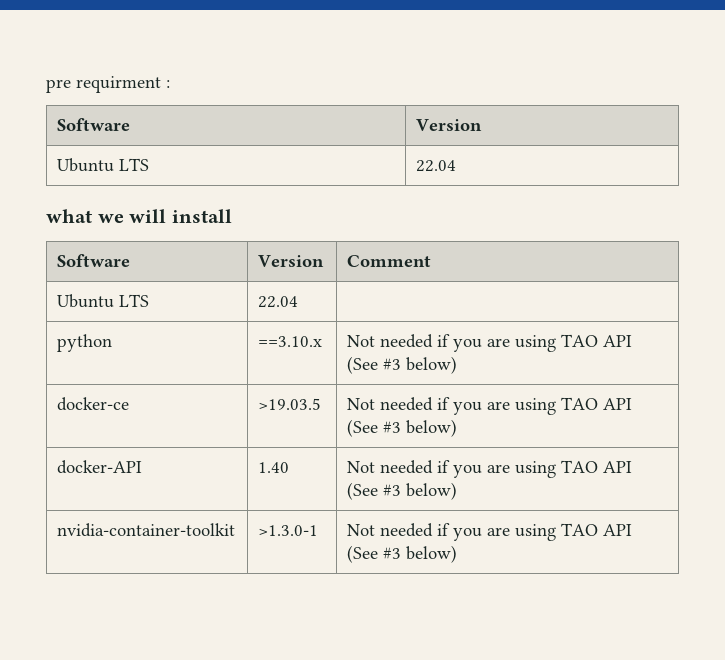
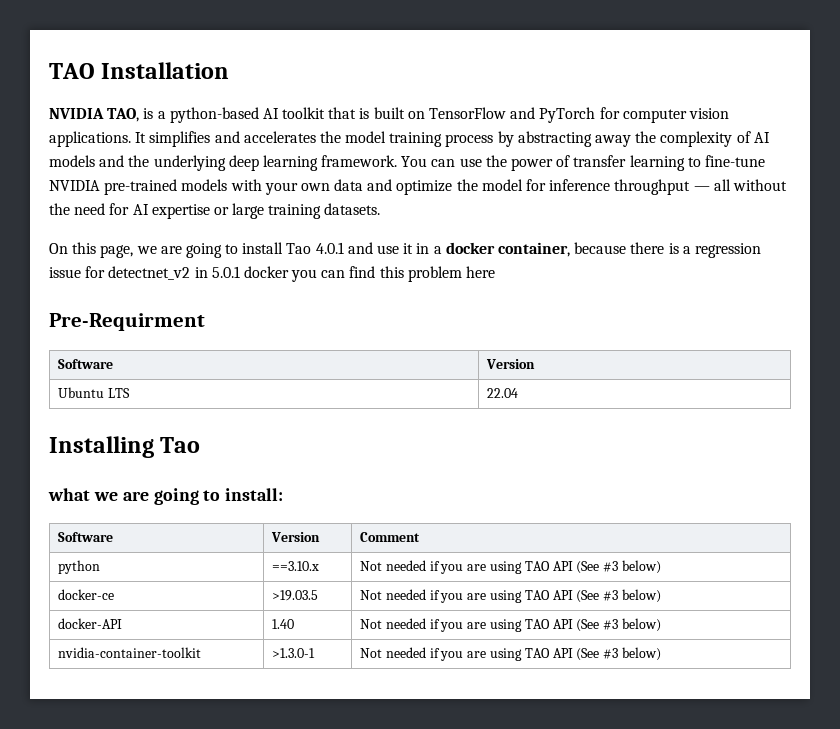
[46,76,170,93] pre requirment : -> [49,62,230,79] [49,107,729,123] [49,131,770,147] [49,155,765,171] [49,179,787,195] [49,203,381,219] [49,242,761,258] [49,266,496,282] [49,313,205,331] TAO Installation // NVIDIA TAO, is a python-based AI toolkit that is built on TensorFlow and PyTorch for computer vision applications. It simplifies and accelerates the model training process by abstracting away the complexity of AI models and the underlying deep learning framework. You can use the power of transfer learning to fine-tune NVIDIA pre-trained models with your own data and optimize the model for inference throughput — all without the need for AI expertise or large training datasets. // On this page, we are going to install Tao 4.0.1 and use it in a docker container, because there is a regression issue for detectnet_v2 in 5.0.1 docker you can find this problem here // Pre-Requirment
(457, 166) none -> [49,436,201,458] // Installing Tao
[129,209,232,223] will install -> [122,488,284,505] are going to install:
[57,294,150,308] [258,296,299,308] // Ubuntu LTS | 22.04 | -> (421, 537) none

